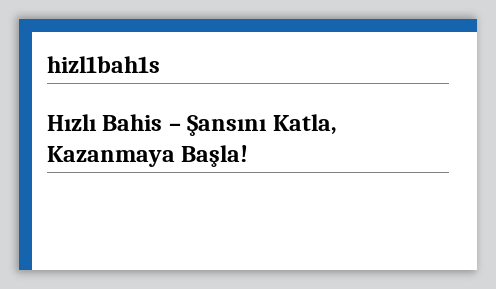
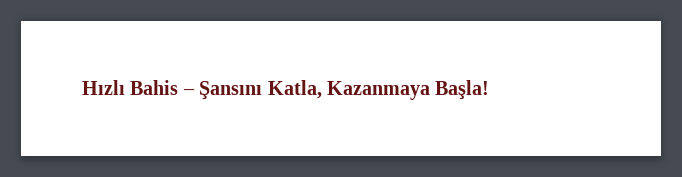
[47,56,160,73] hizl1bah1s // -> (82, 87) none

